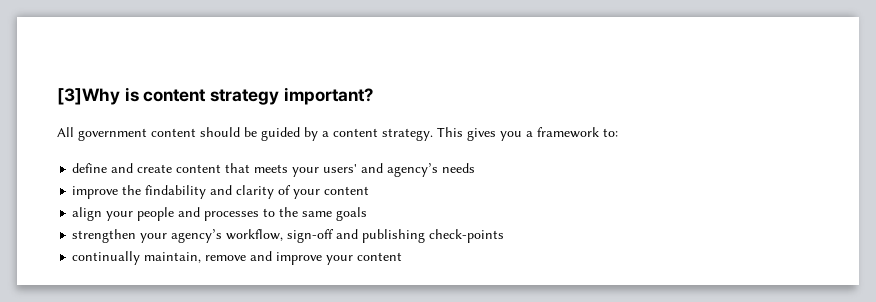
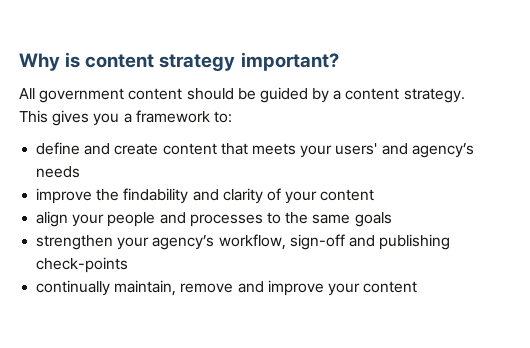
[57,88,120,105] [3]Why -> [19,53,60,71] Why

